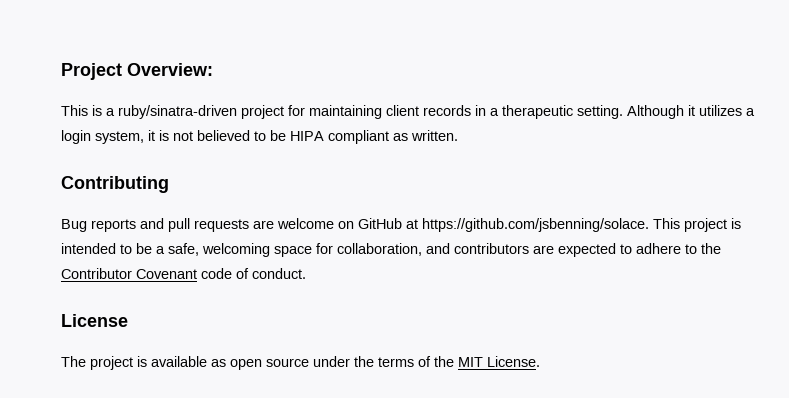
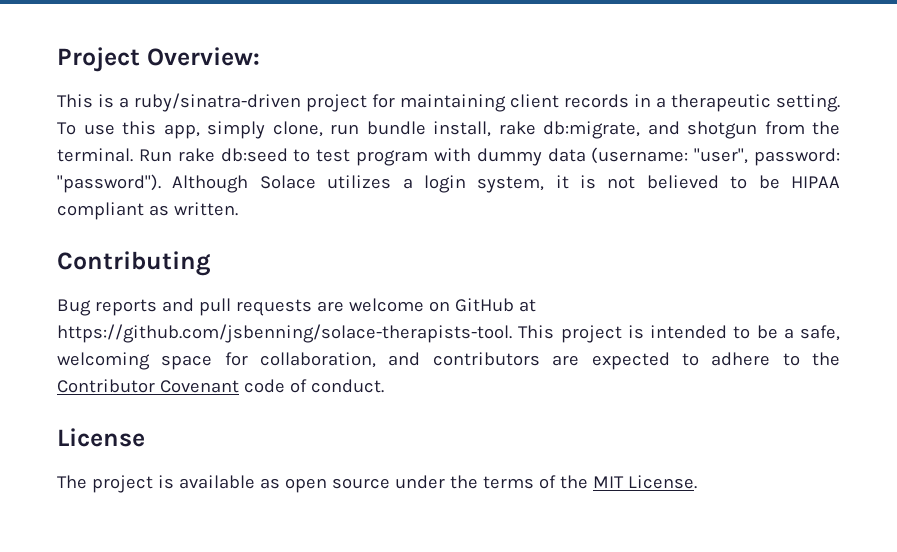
[627,105,695,119] Although it -> [57,121,840,139] [57,147,840,166] [57,174,316,193] To use this app, simply clone, run bundle install, rake db:migrate, and shotgun from the terminal. Run rake db:seed to test program with dummy data (username: "user", password: "password"). Although Solace
[290,131,324,141] HIPA -> [790,176,840,188] HIPAA
[422,218,649,232] https://github.com/jsbenning/solace. -> [57,324,512,343] https://github.com/jsbenning/solace-therapists-tool.

